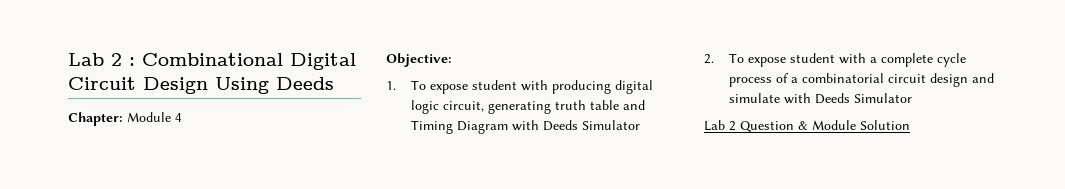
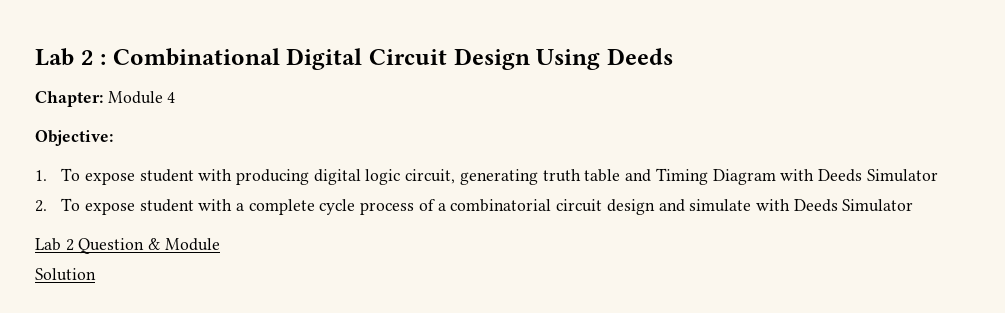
(856, 125) none -> (220, 244) //

